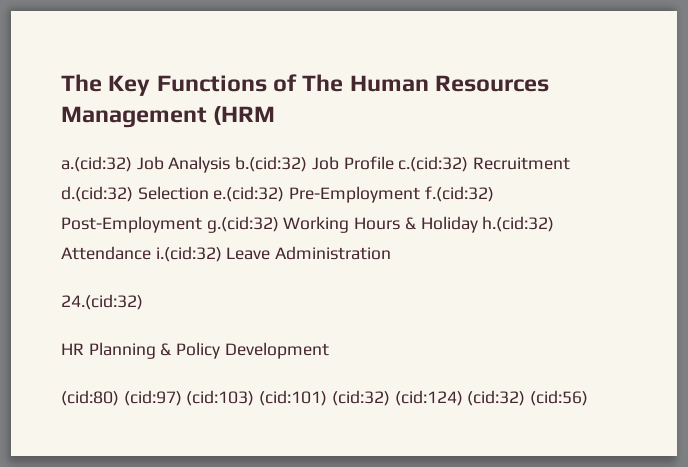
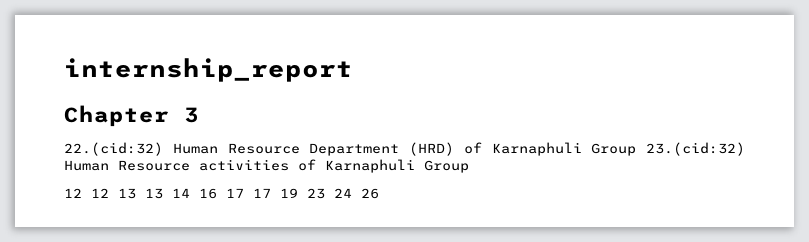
[61,74,550,96] [61,106,276,128] [61,156,571,173] [61,186,494,203] [61,216,555,233] [61,246,392,262] [61,294,143,310] [61,342,329,359] [61,390,589,406] The Key Functions of The Human Resources Management (HRM // a.(cid:32) Job Analysis b.(cid:32) Job Profile c.(cid:32) Recruitment d.(cid:32) Selection e.(cid:32) Pre-Employment f.(cid:32) Post-Employment g.(cid:32) Working Hours & Holiday h.(cid:32) Attendance i.(cid:32) Leave Administration // 24.(cid:32) // HR Planning & Policy Development // (cid:80) (cid:97) (cid:103) (cid:101) (cid:32) (cid:124) (cid:32) (cid:56) -> [64,58,353,82] [64,105,199,127] [64,142,745,156] [64,159,469,173] [64,188,379,199] internship_report // Chapter 3 // 22.(cid:32) Human Resource Department (HRD) of Karnaphuli Group 23.(cid:32) Human Resource activities of Karnaphuli Group // 12 12 13 13 14 16 17 17 19 23 24 26

